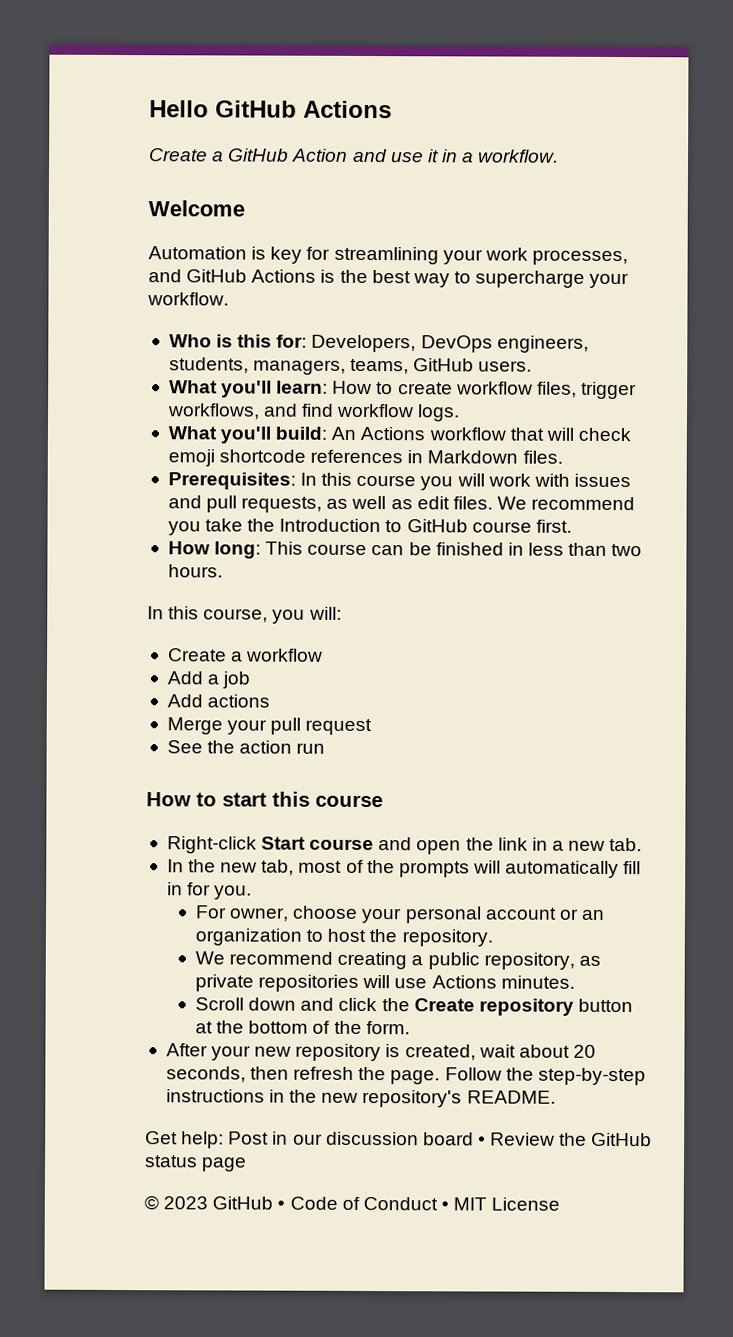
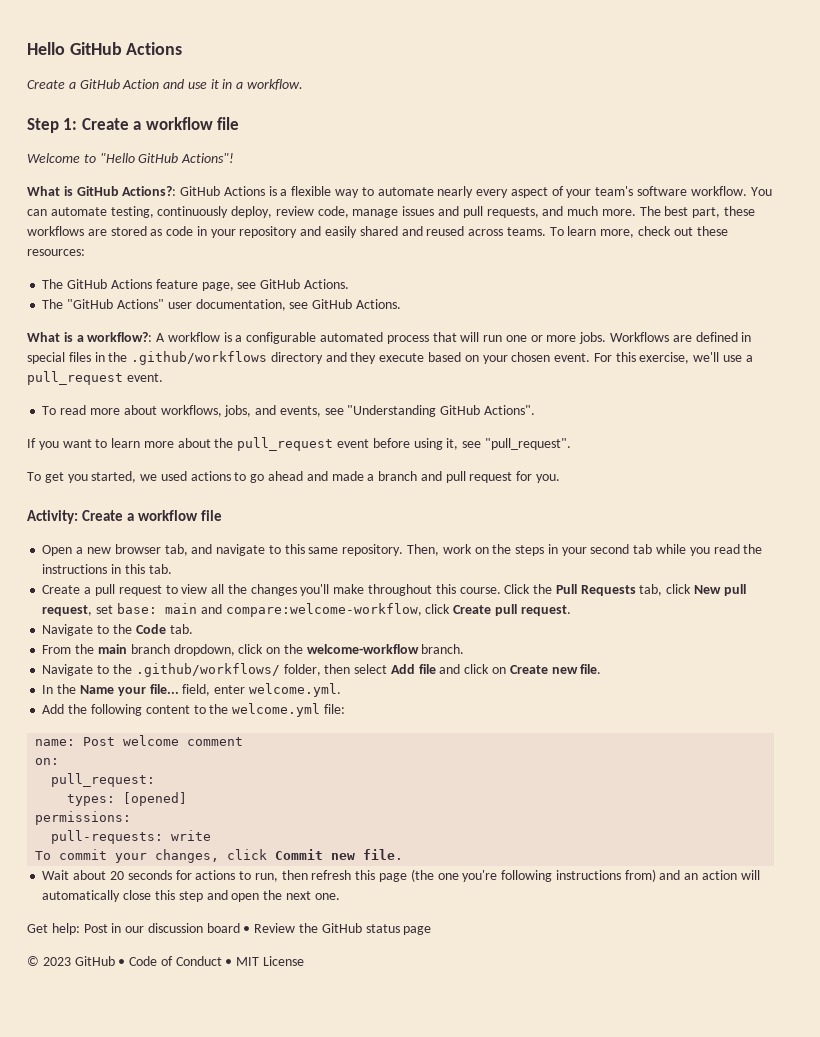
[148,200,245,217] [148,246,628,266] [148,269,630,289] [147,292,229,306] [168,334,589,353] [168,357,533,375] [168,380,637,400] [166,403,461,422] [167,426,631,444] [167,449,563,467] [167,472,631,491] [167,495,636,513] [167,518,572,536] [167,541,643,559] [167,564,223,578] [147,606,342,624] [167,648,324,662] [166,671,251,689] [166,694,271,708] [166,717,373,736] [166,740,326,754] [146,791,383,808] [166,836,643,855] [166,859,642,879] [166,882,253,900] [195,905,605,924] [195,928,493,947] [195,951,601,970] [195,974,575,992] [195,997,633,1016] [195,1020,410,1035] [165,1043,596,1062] [165,1066,646,1086] [165,1089,556,1108] Welcome // Automation is key for streamlining your work processes, and GitHub Actions is the best way to supercharge your workflow. // Who is this for: Developers, DevOps engineers, students, managers, teams, GitHub users. // What you'll learn: How to create workflow files, trigger workflows, and find workflow logs. // What you'll build: An Actions workflow that will check emoji shortcode references in Markdown files. // Prerequisites: In this course you will work with issues and pull requests, as well as edit files. We recommend you take the Introduction to GitHub course first. // How long: This course can be finished in less than two hours. // In this course, you will: // Create a workflow // Add a job // Add actions // Merge your pull request // See the action run // How to start this course // Right-click Start course and open the link in a new tab. // In the new tab, most of the prompts will automatically fill in for you. // For owner, choose your personal account or an organization to host the repository. // We recommend creating a public repository, as private repositories will use Actions minutes. // Scroll down and click the Create repository button at the bottom of the form. // After your new repository is created, wait about 20 seconds, then refresh the page. Follow the step-by-step instructions in the new repository's README. -> [27,117,240,133] [27,153,235,163] [27,186,772,198] [27,206,756,218] [27,226,728,238] [27,249,85,256] [42,279,349,291] [42,299,401,311] [27,332,752,344] [27,351,753,365] [27,371,163,385] [42,405,535,417] [27,437,571,451] [27,471,561,483] [27,510,223,524] [42,544,763,556] [42,564,172,574] [42,584,746,596] [42,603,571,617] [42,624,193,636] [42,644,465,656] [42,663,602,677] [42,683,341,697] [42,703,345,717] [35,735,244,746] [35,758,60,765] [51,773,156,787] [67,792,188,806] [35,811,132,825] [51,830,212,844] [35,849,404,863] [42,869,760,882] [42,890,340,902] Step 1: Create a workflow file // Welcome to "Hello GitHub Actions"! // What is GitHub Actions?: GitHub Actions is a flexible way to automate nearly every aspect of your team's software workflow. You can automate testing, continuously deploy, review code, manage issues and pull requests, and much more. The best part, these workflows are stored as code in your repository and easily shared and reused across teams. To learn more, check out these resources: // The GitHub Actions feature page, see GitHub Actions. // The "GitHub Actions" user documentation, see GitHub Actions. // What is a workflow?: A workflow is a configurable automated process that will run one or more jobs. Workflows are defined in special files in the .github/workflows directory and they execute based on your chosen event. For this exercise, we'll use a pull_request event. // To read more about workflows, jobs, and events, see "Understanding GitHub Actions". // If you want to learn more about the pull_request event before using it, see "pull_request". // To get you started, we used actions to go ahead and made a branch and pull request for you. // Activity: Create a workflow file // Open a new browser tab, and navigate to this same repository. Then, work on the steps in your second tab while you read the instructions in this tab. // Create a pull request to view all the changes you'll make throughout this course. Click the Pull Requests tab, click New pull request, set base: main and compare:welcome-workflow, click Create pull request. // Navigate to the Code tab. // From the main branch dropdown, click on the welcome-workflow branch. // Navigate to the .github/workflows/ folder, then select Add file and click on Create new file. // In the Name your file... field, enter welcome.yml. // Add the following content to the welcome.yml file: // name: Post welcome comment // on: // pull_request: // types: [opened] // permissions: // pull-requests: write // To commit your changes, click Commit new file. // Wait about 20 seconds for actions to run, then refresh this page (the one you're following instructions from) and an action will automatically close this step and open the next one.

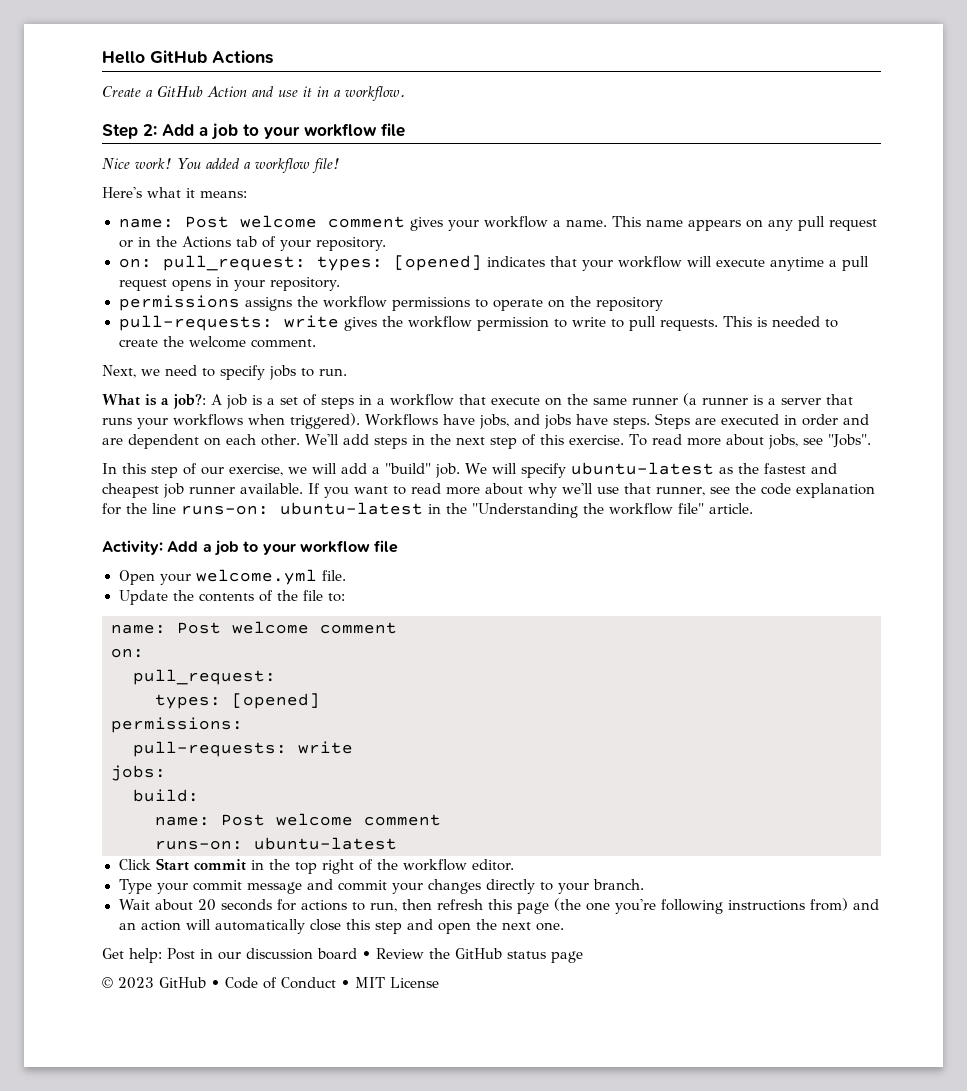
[63,117,240,130] [27,153,235,163] [27,186,772,198] [27,206,756,218] [27,226,728,238] [27,249,85,256] [42,279,349,291] [42,299,401,311] [27,332,752,344] [27,351,753,365] [27,371,163,385] [42,405,535,417] 1: Create a workflow file // Welcome to "Hello GitHub Actions"! // What is GitHub Actions?: GitHub Actions is a flexible way to automate nearly every aspect of your team's software workflow. You can automate testing, continuously deploy, review code, manage issues and pull requests, and much more. The best part, these workflows are stored as code in your repository and easily shared and reused across teams. To learn more, check out these resources: // The GitHub Actions feature page, see GitHub Actions. // The "GitHub Actions" user documentation, see GitHub Actions. // What is a workflow?: A workflow is a configurable automated process that will run one or more jobs. Workflows are defined in special files in the .github/workflows directory and they execute based on your chosen event. For this exercise, we'll use a pull_request event. // To read more about workflows, jobs, and events, see "Understanding GitHub Actions". // -> [143,123,405,140] [102,158,340,173] [102,187,247,198] [118,215,877,231] [118,236,387,251] [118,255,869,271] [118,277,341,291] [118,295,663,311] [118,315,838,331] [118,336,316,348] [102,365,347,380] [102,393,853,409] [102,413,869,429] [102,434,871,449] [102,462,837,478] [102,483,303,498] 2: Add a job to your workflow file // Nice work! You added a workflow file! // Here's what it means: // name: Post welcome comment gives your workflow a name. This name appears on any pull request or in the Actions tab of your repository. // on: pull_request: types: [opened] indicates that your workflow will execute anytime a pull request opens in your repository. // permissions assigns the workflow permissions to operate on the repository // pull-requests: write gives the workflow permission to write to pull requests. This is needed to create the welcome comment. // Next, we need to specify jobs to run. // What is a job?: A job is a set of steps in a workflow that execute on the same runner (a runner is a server that runs your workflows when triggered). Workflows have jobs, and jobs have steps. Steps are executed in order and are dependent on each other. We'll add steps in the next step of this exercise. To read more about jobs, see "Jobs". // In this step of our exercise, we will add a "build" job. We will specify ubuntu-latest as the fastest and cheapest job runner available.
[111,437,571,451] [27,471,561,483] [27,510,223,524] [42,544,763,556] [42,564,172,574] [42,584,746,596] [42,603,571,617] [42,624,193,636] [42,644,465,656] [42,663,602,677] [42,683,341,697] [42,703,345,717] learn more about the pull_request event before using it, see "pull_request". // To get you started, we used actions to go ahead and made a branch and pull request for you. // Activity: Create a workflow file // Open a new browser tab, and navigate to this same repository. Then, work on the steps in your second tab while you read the instructions in this tab. // Create a pull request to view all the changes you'll make throughout this course. Click the Pull Requests tab, click New pull request, set base: main and compare:welcome-workflow, click Create pull request. // Navigate to the Code tab. // From the main branch dropdown, click on the welcome-workflow branch. // Navigate to the .github/workflows/ folder, then select Add file and click on Create new file. // In the Name your file... field, enter welcome.yml. // Add the following content to the welcome.yml file: -> [411,483,875,498] [102,502,753,518] [102,540,399,556] [118,569,346,585] [118,590,345,605] read more about why we'll use that runner, see the code explanation for the line runs-on: ubuntu-latest in the "Understanding the workflow file" article. // Activity: Add a job to your workflow file // Open your welcome.yml file. // Update the contents of the file to:
[35,849,404,863] To commit your changes, click Commit new file. -> [111,765,166,781] [133,789,199,802] [155,813,441,826] [155,837,397,850] [118,858,515,874] [118,879,645,894] jobs: // build: // name: Post welcome comment // runs-on: ubuntu-latest // Click Start commit in the top right of the workflow editor. // Type your commit message and commit your changes directly to your branch.

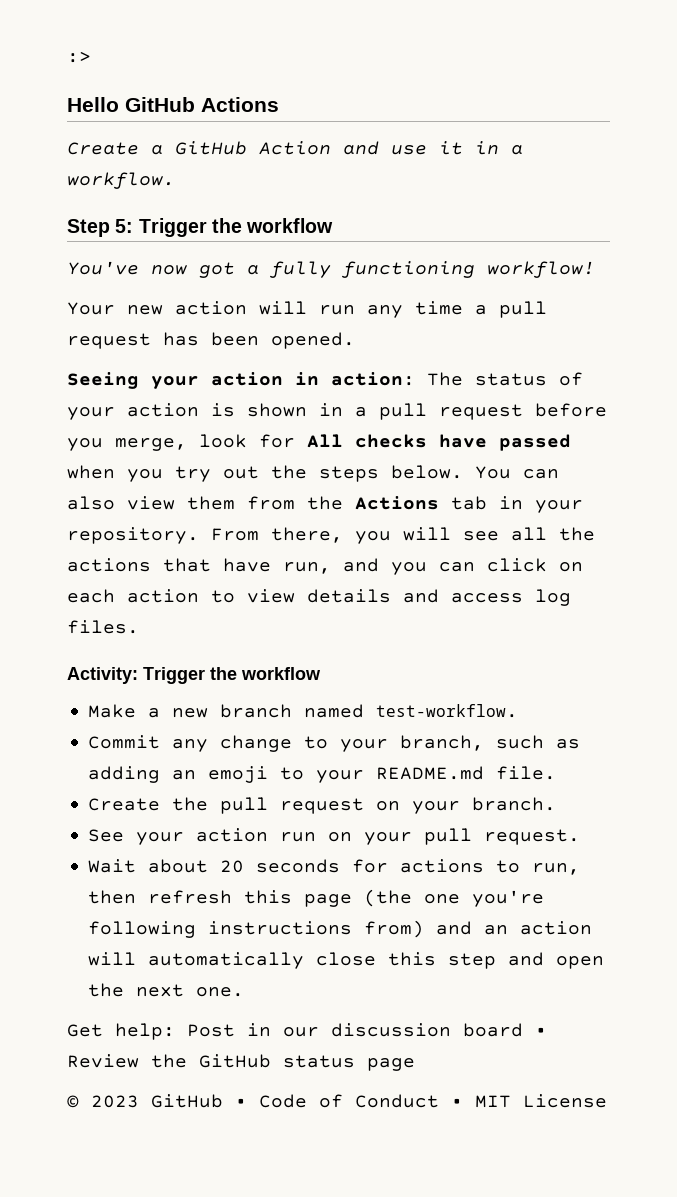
(102, 57) none -> [67,51,91,63] :> //
[143,123,405,140] [102,158,340,173] [102,187,247,198] [118,215,877,231] [118,236,387,251] [118,255,869,271] [118,277,341,291] [118,295,663,311] [118,315,838,331] [118,336,316,348] [102,365,347,380] [102,393,853,409] [102,413,869,429] [102,434,871,449] [102,462,837,478] [102,483,875,498] [102,502,753,518] [102,540,399,556] [118,569,346,585] [118,590,345,605] [111,621,397,634] [111,648,144,658] [133,669,276,685] [155,693,320,709] [111,717,243,733] [133,741,353,757] [111,765,166,781] [133,789,199,802] [155,813,441,826] [155,837,397,850] [118,858,515,874] [118,879,645,894] 2: Add a job to your workflow file // Nice work! You added a workflow file! // Here's what it means: // name: Post welcome comment gives your workflow a name. This name appears on any pull request or in the Actions tab of your repository. // on: pull_request: types: [opened] indicates that your workflow will execute anytime a pull request opens in your repository. // permissions assigns the workflow permissions to operate on the repository // pull-requests: write gives the workflow permission to write to pull requests. This is needed to create the welcome comment. // Next, we need to specify jobs to run. // What is a job?: A job is a set of steps in a workflow that execute on the same runner (a runner is a server that runs your workflows when triggered). Workflows have jobs, and jobs have steps. Steps are executed in order and are dependent on each other. We'll add steps in the next step of this exercise. To read more about jobs, see "Jobs". // In this step of our exercise, we will add a "build" job. We will specify ubuntu-latest as the fastest and cheapest job runner available. If you want to read more about why we'll use that runner, see the code explanation for the line runs-on: ubuntu-latest in the "Understanding the workflow file" article. // Activity: Add a job to your workflow file // Open your welcome.yml file. // Update the contents of the file to: // name: Post welcome comment // on: // pull_request: // types: [opened] // permissions: // pull-requests: write // jobs: // build: // name: Post welcome comment // runs-on: ubuntu-latest // Click Start commit in the top right of the workflow editor. // Type your commit message and commit your changes directly to your branch. -> [115,218,334,237] [67,261,595,278] [67,301,547,318] [67,332,355,349] [67,372,583,389] [67,403,607,420] [67,434,571,451] [67,465,559,482] [67,496,583,513] [67,527,595,544] [67,558,583,575] [67,589,571,606] [67,620,139,634] [67,667,321,684] [88,704,519,718] [88,735,581,752] [88,766,557,783] [88,797,557,814] [88,828,581,845] 5: Trigger the workflow // You've now got a fully functioning workflow! // Your new action will run any time a pull request has been opened. // Seeing your action in action: The status of your action is shown in a pull request before you merge, look for All checks have passed when you try out the steps below. You can also view them from the Actions tab in your repository. From there, you will see all the actions that have run, and you can click on each action to view details and access log files. // Activity: Trigger the workflow // Make a new branch named test-workflow. // Commit any change to your branch, such as adding an emoji to your README.md file. // Create the pull request on your branch. // See your action run on your pull request.

